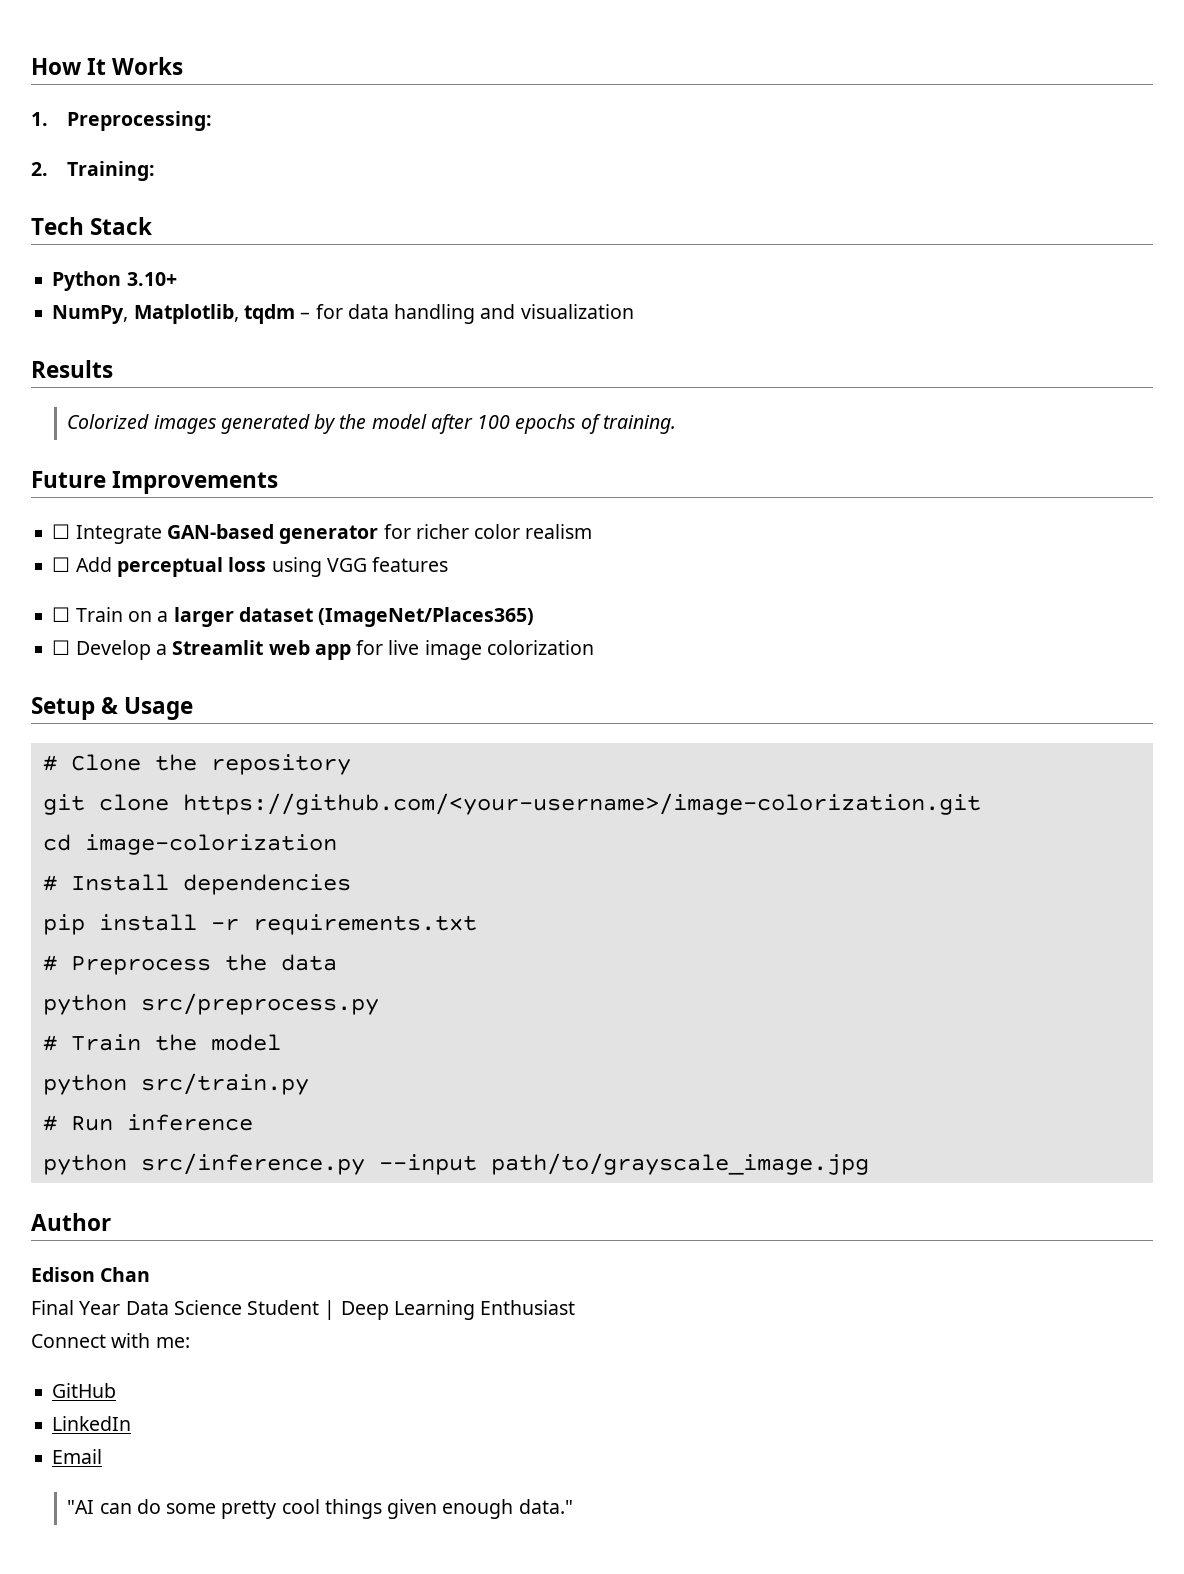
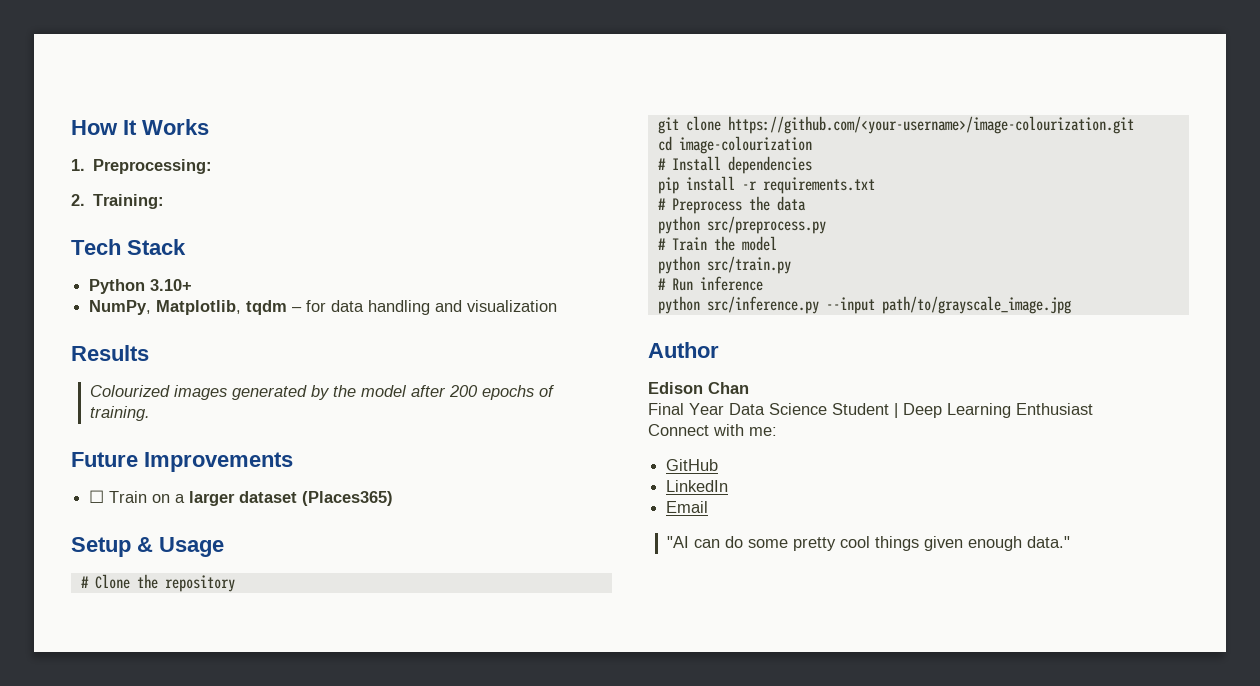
[67,414,150,429] Colorized -> [89,385,170,397] Colourized
[477,415,511,429] 100 -> [448,385,478,397] 200
[52,524,593,544] [52,557,449,577] // ☐ Integrate GAN-based generator for richer color realism // ☐ Add perceptual loss using VGG features -> (293, 462) none
[318,607,535,627] [52,640,594,660] (ImageNet/Places365) // ☐ Develop a Streamlit web app for live image colorization -> [302,491,394,506] (Places365)
[182,793,981,815] https://github.com/<your-username>/image-colorization.git -> [727,116,1134,134] https://github.com/<your-username>/image-colourization.git
[84,834,337,855] image-colorization -> [678,136,812,154] image-colourization

